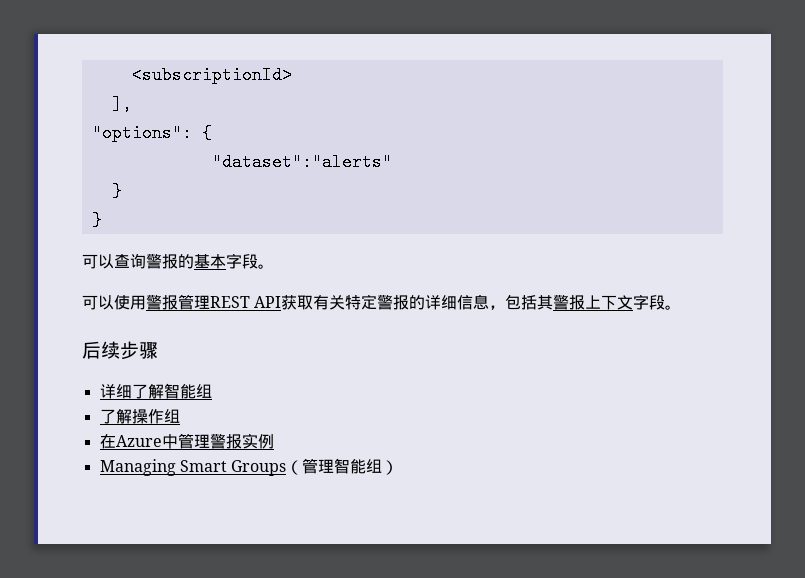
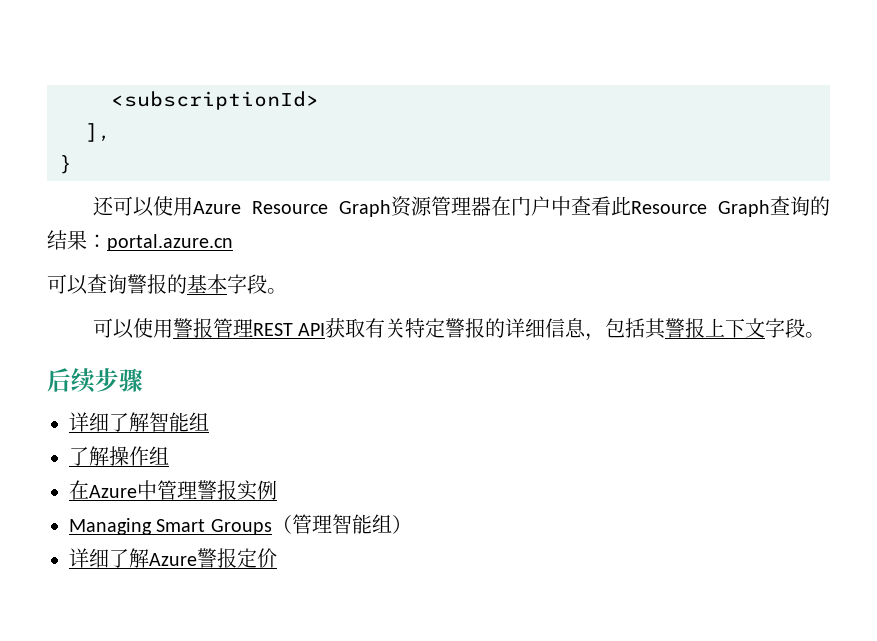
[91,124,212,142] [211,153,392,171] [111,182,122,200] [91,211,102,229] "options": { // "dataset":"alerts" // } // } -> [59,155,72,174] [92,196,830,217] [47,230,233,251] } // 还可以使用Azure Resource Graph资源管理器在门户中查看此Resource Graph查询的结果：portal.azure.cn
(399, 467) none -> [69,548,277,568] // 详细了解Azure警报定价

